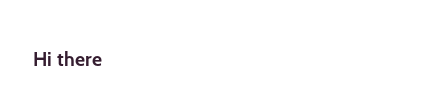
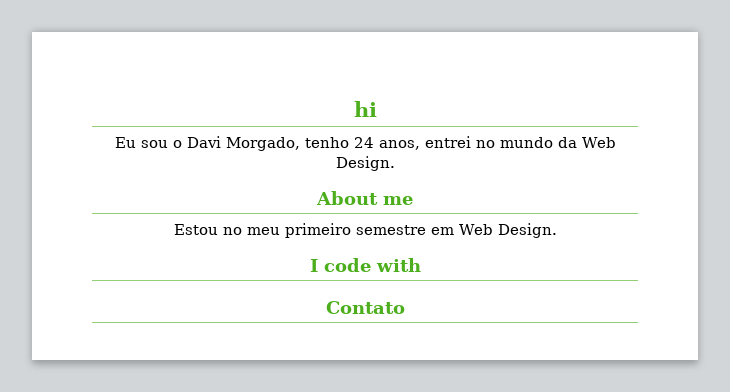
[33,51,103,66] Hi there -> [353,101,377,117] [114,136,616,151] [335,156,395,171] [316,191,413,205] [173,223,557,238] [309,258,421,272] [325,301,405,314] hi // Eu sou o Davi Morgado, tenho 24 anos, entrei no mundo da Web Design. // About me // Estou no meu primeiro semestre em Web Design. // I code with // Contato

